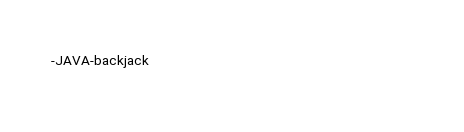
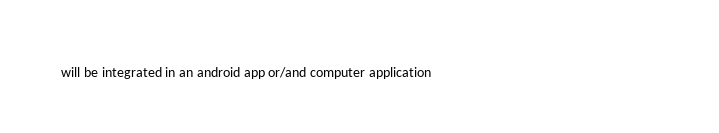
[51,55,149,68] -JAVA-backjack -> [61,67,432,79] will be integrated in an android app or/and computer application

